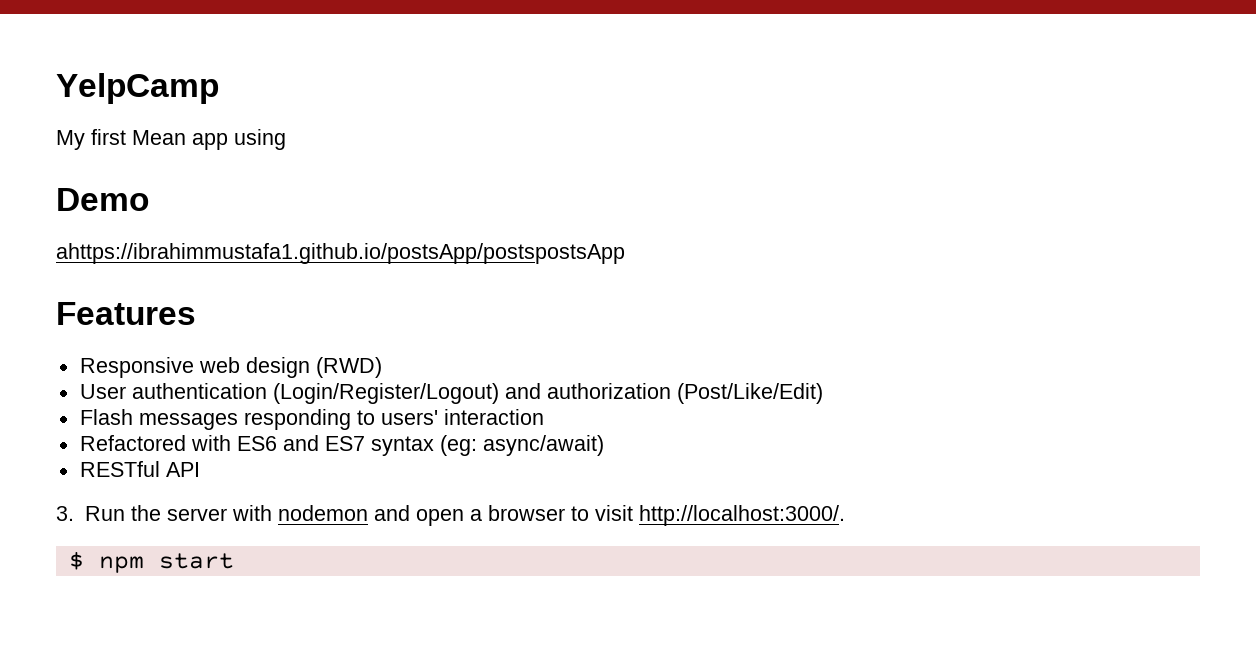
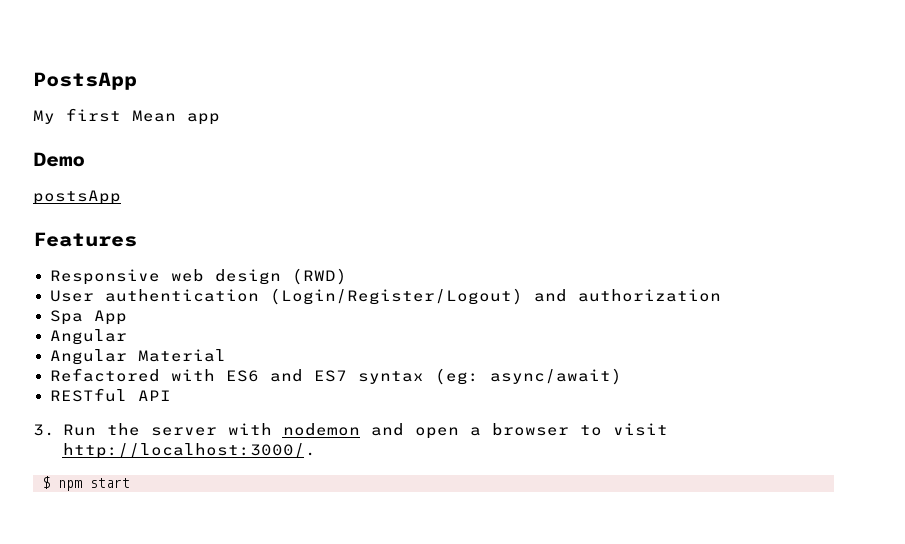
[56,73,219,104] YelpCamp -> [33,72,137,90] PostsApp
[234,129,286,150] using -> (220, 119) none
[56,243,625,264] ahttps://ibrahimmustafa1.github.io/postsApp/postspostsApp -> [33,190,121,205] postsApp
[676,383,823,404] [79,409,544,430] (Post/Like/Edit) // Flash messages responding to users' interaction -> [49,310,127,325] [49,329,127,345] [49,349,226,365] // Spa App // Angular // Angular Material

